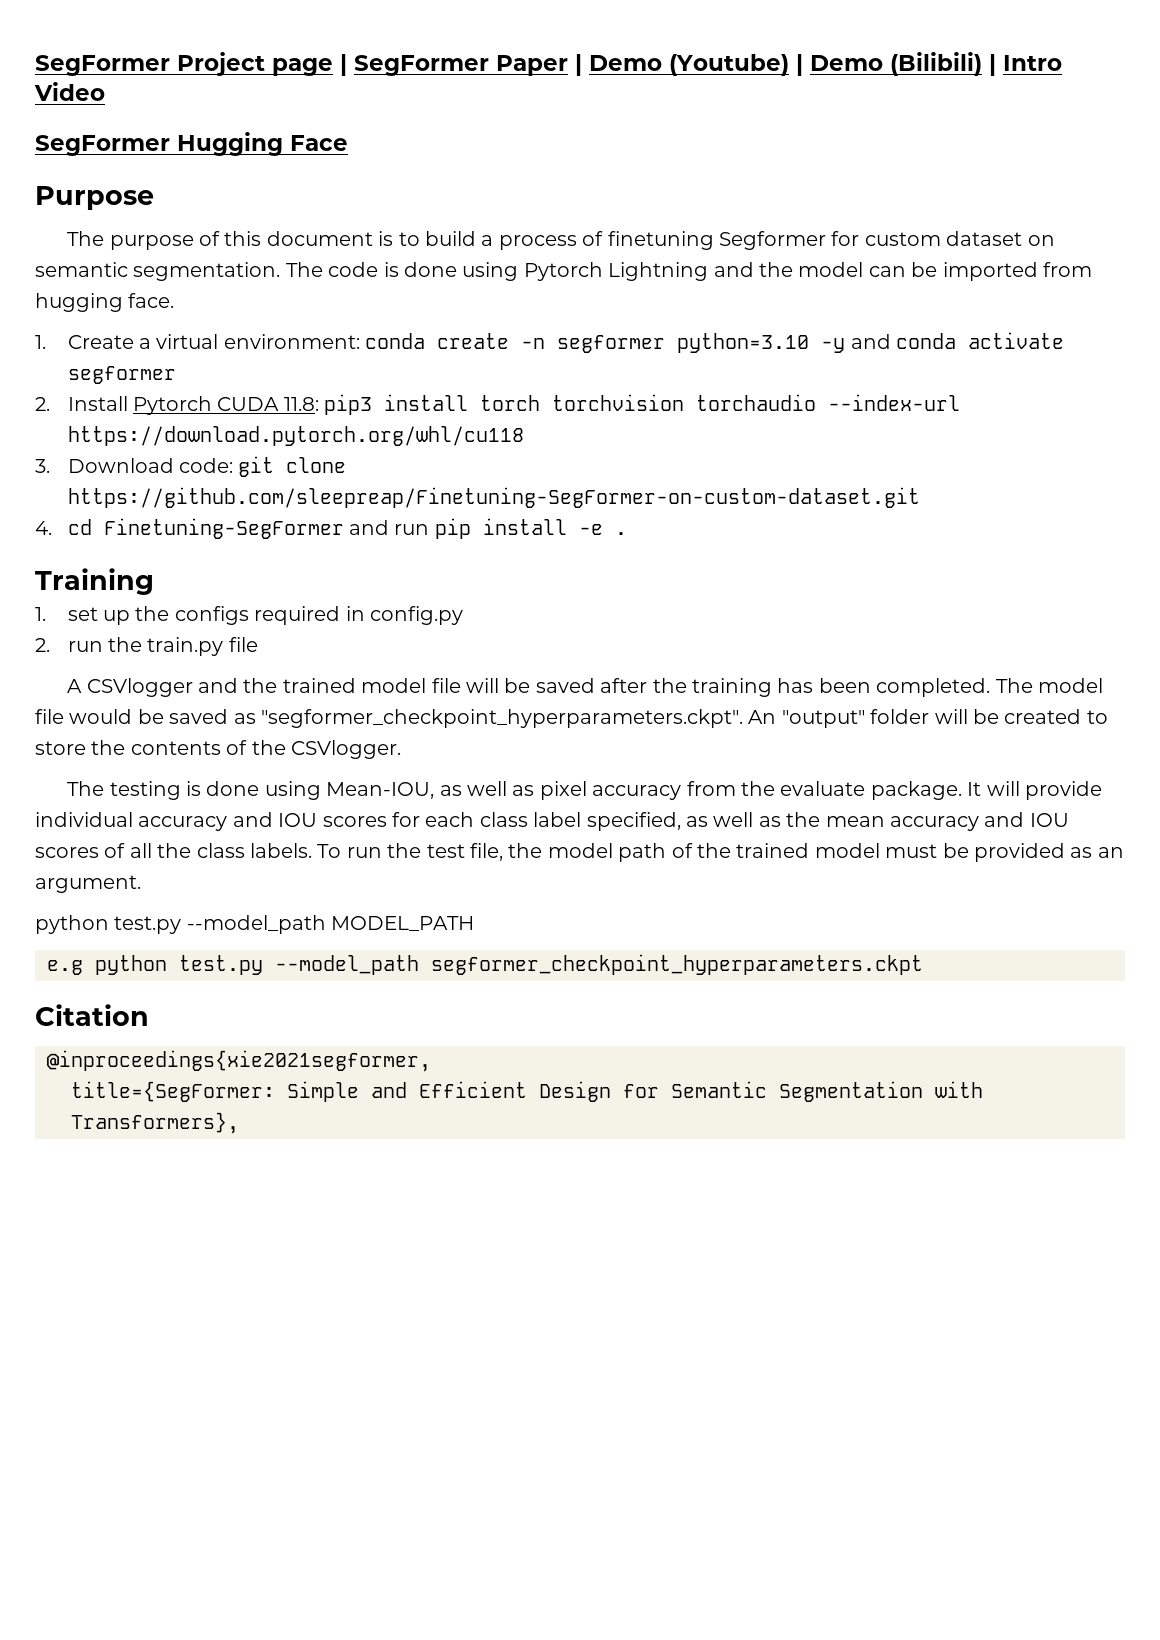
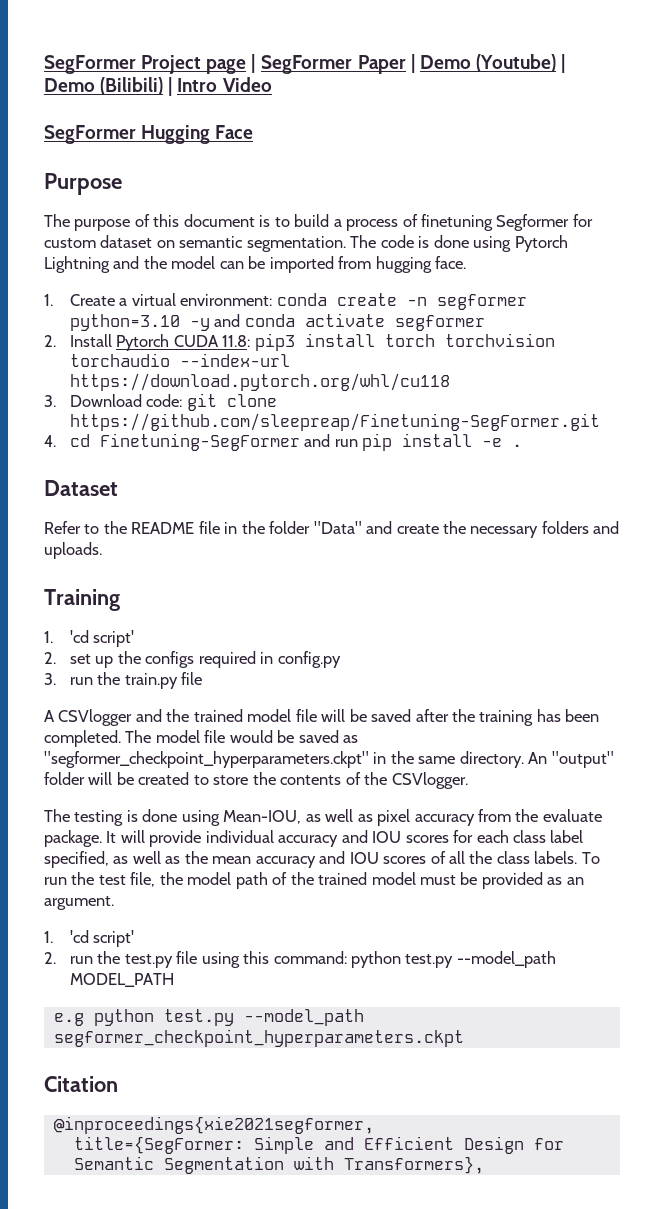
[67,487,920,508] https://github.com/sleepreap/Finetuning-SegFormer-on-custom-dataset.git -> [69,413,600,431] https://github.com/sleepreap/Finetuning-SegFormer.git
[35,568,154,595] [35,607,46,621] Training // 1. -> [44,480,118,496] [44,521,620,538] [44,542,102,559] [44,589,120,611] [44,630,135,647] [44,652,56,664] Dataset // Refer to the README file in the folder "Data" and create the necessary folders and uploads. // Training // 1. 'cd script' // 2.
[35,638,50,652] 2. -> [44,673,56,685] 3.
[261,709,743,728] "segformer_checkpoint_hyperparameters.ckpt". -> [44,751,524,768] "segformer_checkpoint_hyperparameters.ckpt" in the same directory.
(141, 884) none -> [44,930,135,947] [44,951,347,968] 1. 'cd script' // 2. run the test.py file using this command:

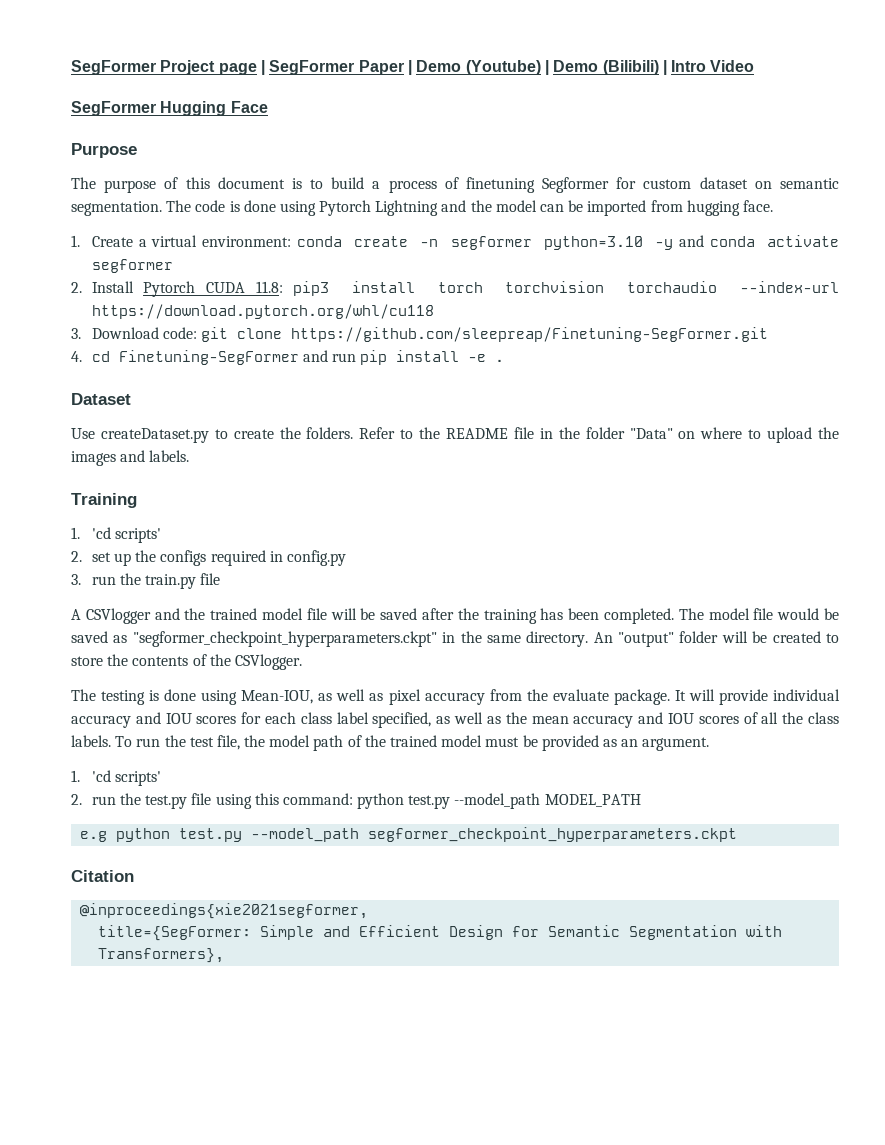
(118, 488) none -> [71,427,354,443] Use createDataset.py to create the folders.
[366,521,620,538] [44,542,102,559] and create the necessary folders and uploads. -> [678,427,839,443] [71,450,190,466] on where to upload the images and labels.
[93,630,135,647] script' -> [114,528,161,543] scripts'
[93,930,135,947] script' -> [114,771,161,786] scripts'

